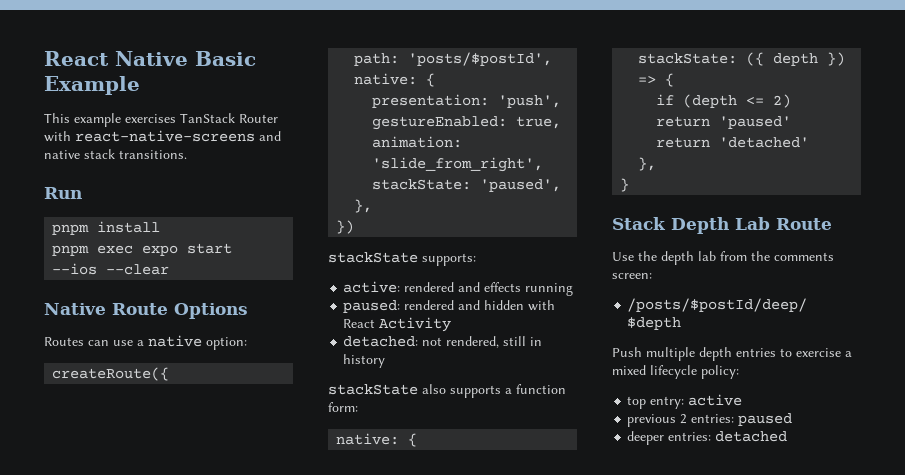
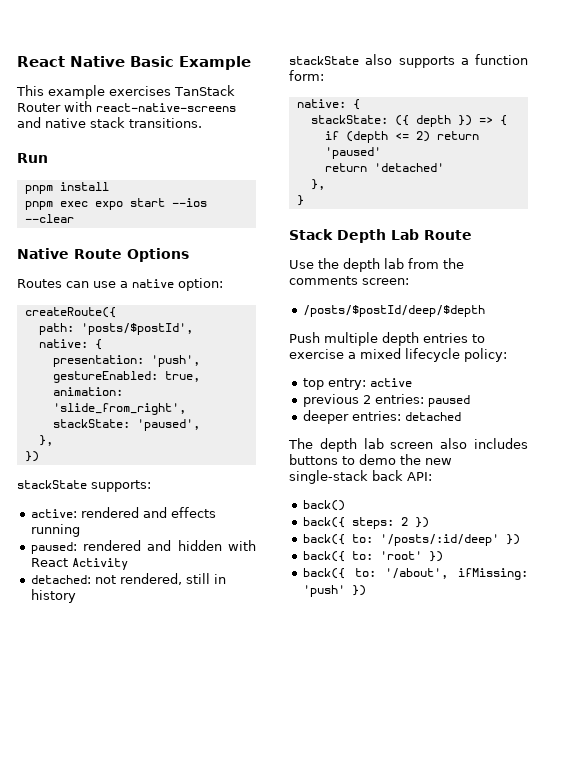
(788, 436) none -> [288,438,528,452] [289,454,452,465] [289,470,432,484] [302,500,345,511] [302,517,429,529] [302,534,520,546] [302,551,443,562] [302,568,528,580] [302,585,366,597] // The depth lab screen also includes buttons to demo the new single-stack back API: // back() // back({ steps: 2 }) // back({ to: '/posts/:id/deep' }) // back({ to: 'root' }) // back({ to: '/about', ifMissing: 'push' })

